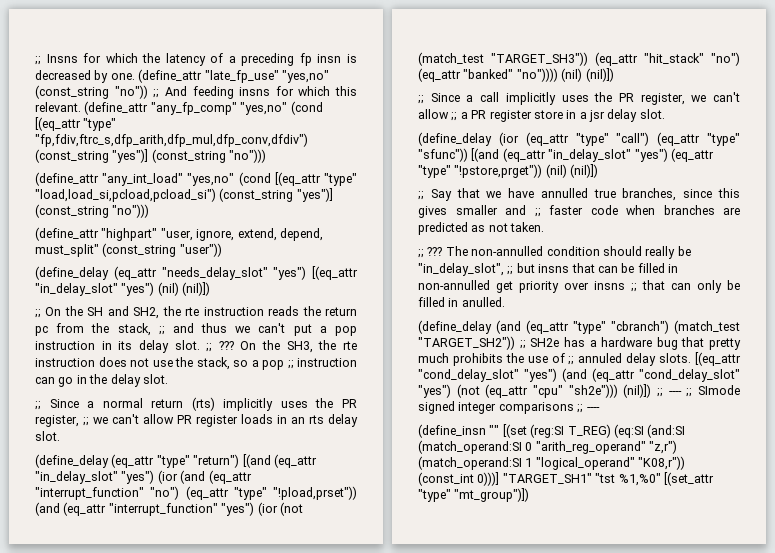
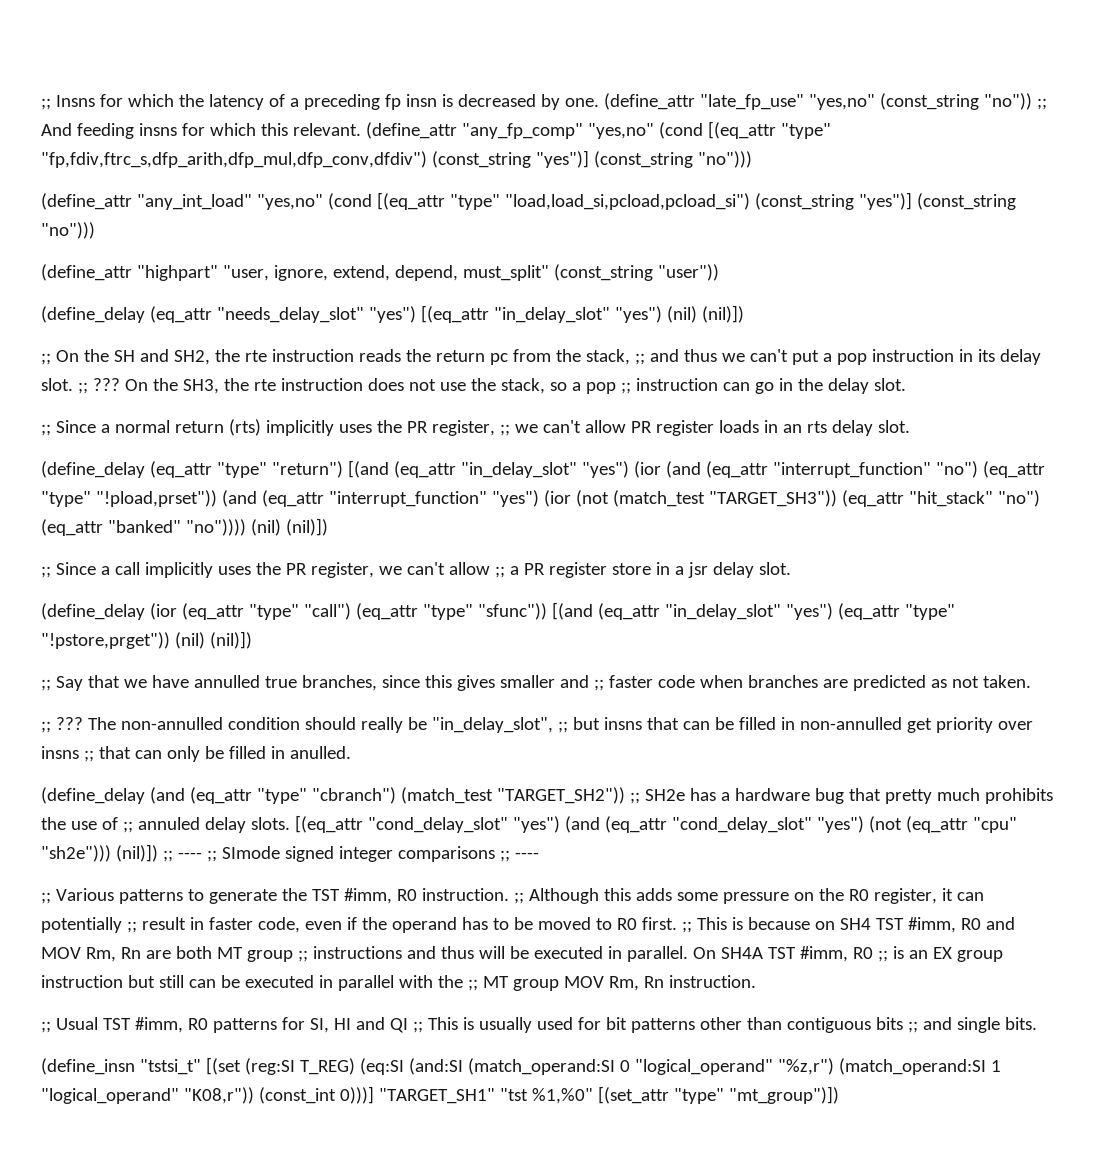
(600, 409) none -> [41,888,984,904] [41,917,1015,933] [41,946,1003,962] [41,975,756,991] [41,1017,1037,1033] // ;; Various patterns to generate the TST #imm, R0 instruction. ;; Although this adds some pressure on the R0 register, it can potentially ;; result in faster code, even if the operand has to be moved to R0 first. ;; This is because on SH4 TST #imm, R0 and MOV Rm, Rn are both MT group ;; instructions and thus will be executed in parallel. On SH4A TST #imm, R0 ;; is an EX group instruction but still can be executed in parallel with the ;; MT group MOV Rm, Rn instruction. // ;; Usual TST #imm, R0 patterns for SI, HI and QI ;; This is usually used for bit patterns other than contiguous bits ;; and single bits.
[489,425,500,435] "" -> [139,1059,201,1075] "tstsi_t"
[535,440,678,454] "arith_reg_operand" "z,r") -> [634,1058,834,1075] "logical_operand" "%z,r")

